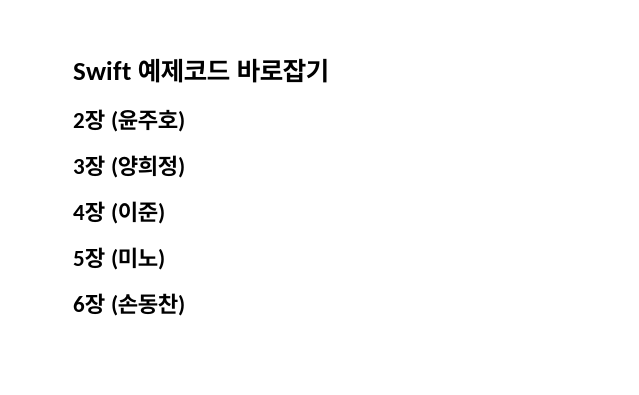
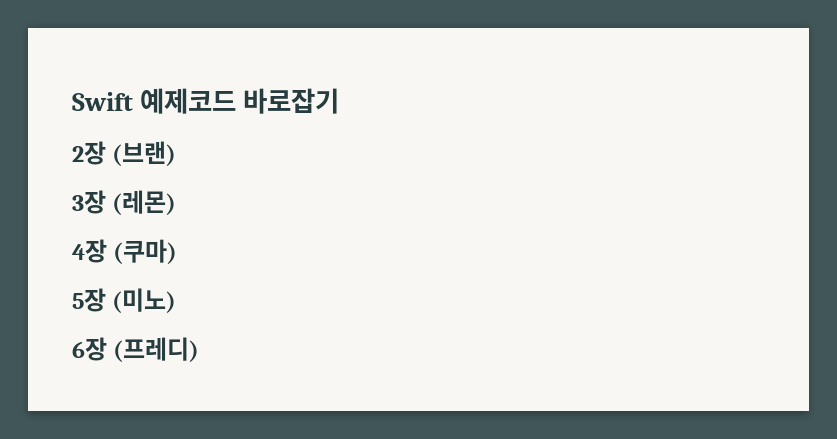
[111,109,186,132] (윤주호) -> [112,141,177,166] (브랜)
[111,155,186,178] (양희정) -> [112,190,177,215] (레몬)
[111,201,166,224] (이준) -> [113,239,178,264] (쿠마)
[111,293,186,316] (손동찬) -> [113,337,200,362] (프레디)

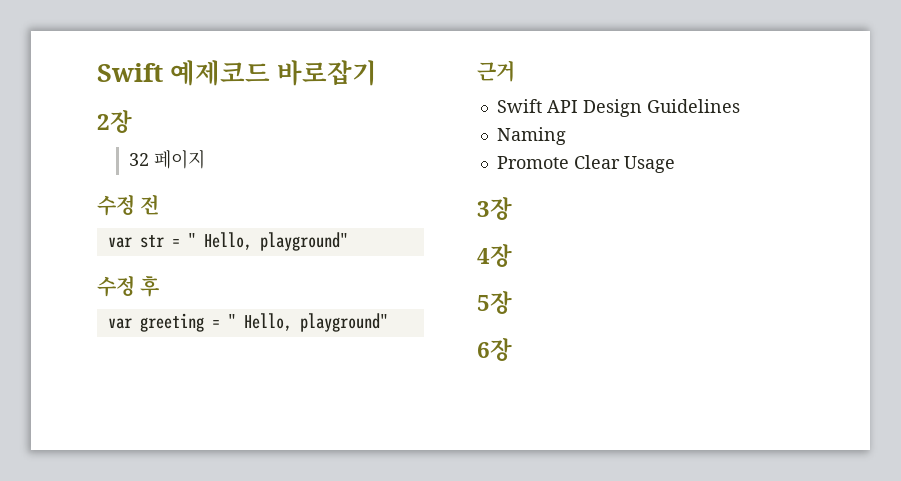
[112,141,177,166] (브랜) -> [128,149,205,169] [97,194,160,216] [107,232,348,251] [97,275,160,297] [107,313,388,332] [477,60,515,82] [496,99,740,117] [496,127,566,145] [496,155,675,173] // 32 페이지 // 수정 전 // var str = " Hello, playground" // 수정 후 // var greeting = " Hello, playground" // 근거 // Swift API Design Guidelines // Naming // Promote Clear Usage
[112,190,177,215] (레몬) -> (512, 208) none
[113,239,178,264] (쿠마) -> (512, 255) none
[112,288,177,313] (미노) -> (512, 302) none
[113,337,200,362] (프레디) -> (512, 349) none

